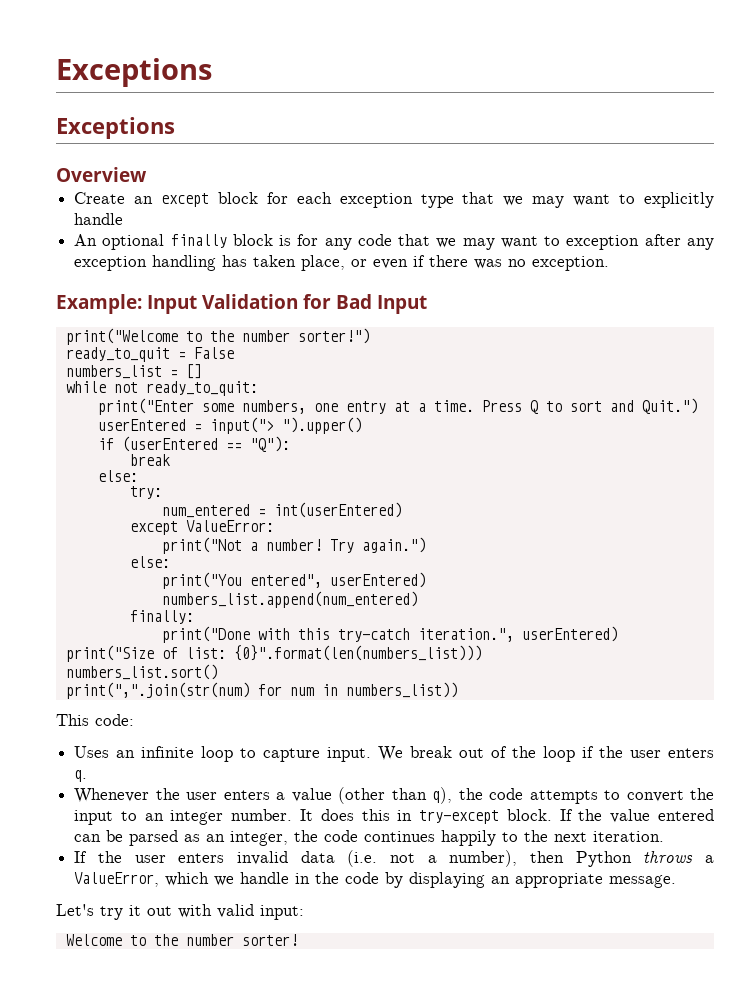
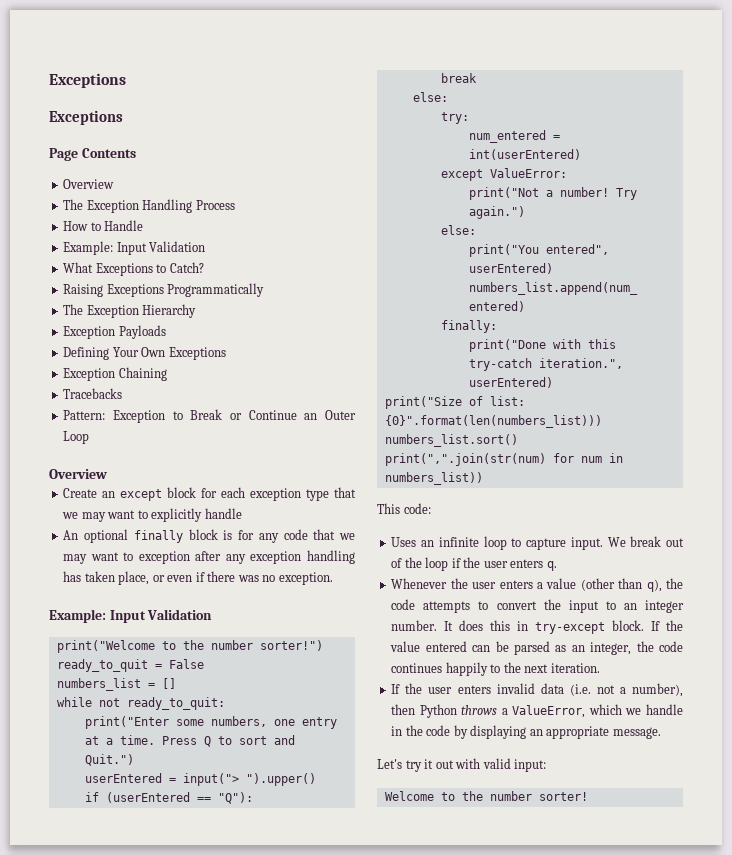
(175, 128) none -> [49,148,136,161] [63,179,115,189] [63,199,235,213] [63,220,144,231] [63,241,206,255] [63,262,204,276] [63,283,265,297] [63,304,197,318] [63,325,166,339] [63,347,226,360] [63,367,167,381] [63,388,123,399] [63,409,356,423] [63,431,90,444] // Page Contents // Overview // The Exception Handling Process // How to Handle // Example: Input Validation // What Exceptions to Catch? // Raising Exceptions Programmatically // The Exception Hierarchy // Exception Payloads // Defining Your Own Exceptions // Exception Chaining // Tracebacks // Pattern: Exception to Break or Continue an Outer Loop
[303,294,427,314] for Bad Input -> (213, 614) none

